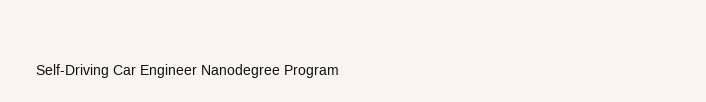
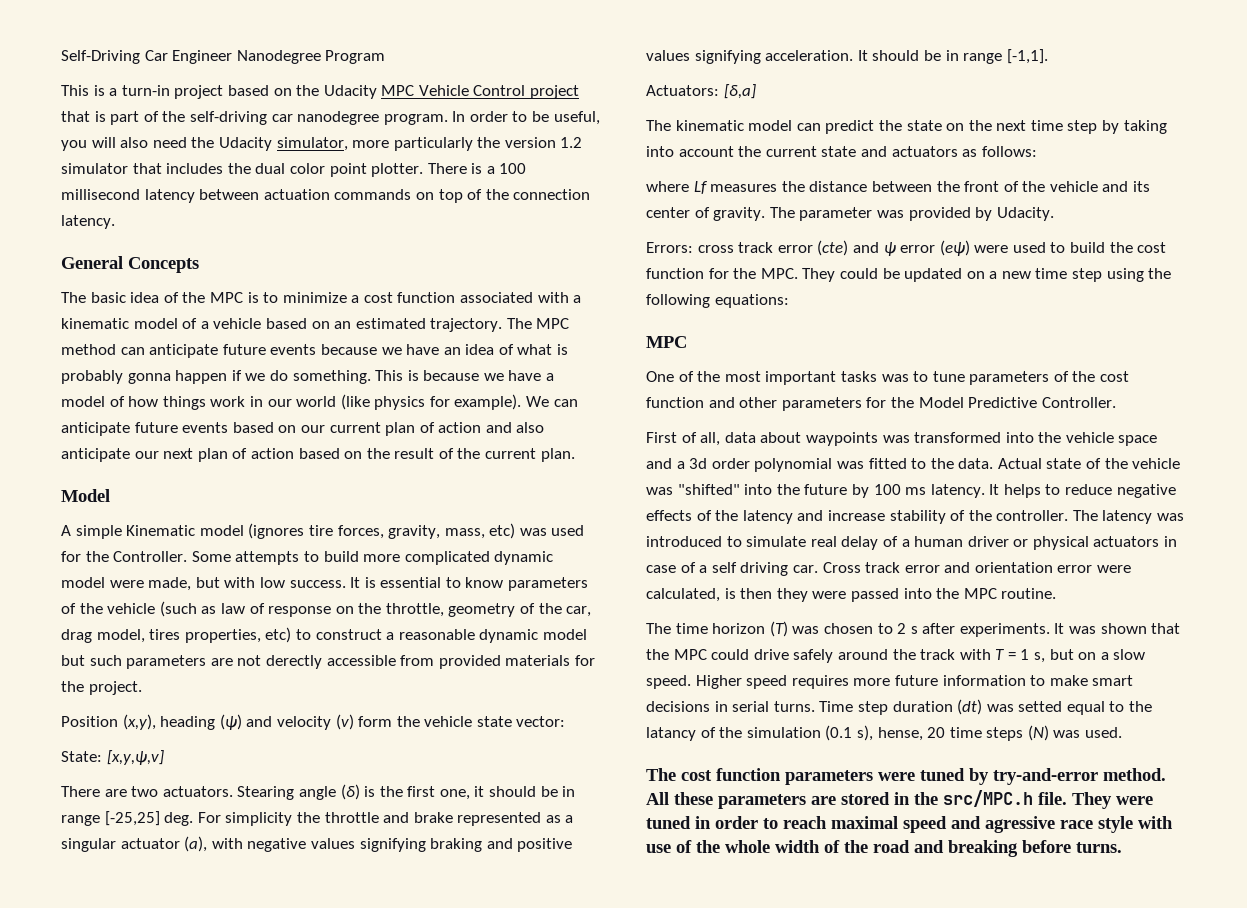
(339, 71) none -> [61,85,580,99] [61,111,600,125] [61,137,583,151] [61,163,527,177] [61,189,591,203] [61,215,115,229] [61,256,199,273] [61,292,582,303] [61,318,570,332] [61,344,569,358] [61,370,555,384] [61,394,578,410] [61,422,545,436] [61,448,575,462] [61,489,110,502] [61,523,585,539] [61,551,554,565] [61,577,589,591] [61,601,592,617] [61,627,587,643] [61,655,595,669] [61,681,142,695] [61,714,566,730] [61,750,164,765] [61,784,576,800] [61,811,574,826] [61,836,573,852] [646,49,1048,64] [646,84,756,99] [646,120,1167,134] [646,146,1037,157] [646,181,1151,194] [646,207,1054,221] [646,240,1167,256] [646,268,1172,282] [646,294,789,308] [646,336,687,348] [646,371,1130,385] [646,397,1116,411] [646,432,1158,446] [646,458,1181,472] [646,484,1176,498] [646,510,1185,524] [646,536,1178,550] [646,562,1132,576] [646,588,1057,602] [646,621,1181,637] [646,649,1146,663] [646,675,1134,689] [646,699,1153,715] [646,725,1123,741] [646,768,1166,785] [646,790,1153,809] [646,816,1173,833] [646,840,1122,857] // This is a turn-in project based on the Udacity MPC Vehicle Control project that is part of the self-driving car nanodegree program. In order to be useful, you will also need the Udacity simulator, more particularly the version 1.2 simulator that includes the dual color point plotter. There is a 100 millisecond latency between actuation commands on top of the connection latency. // General Concepts // The basic idea of the MPC is to minimize a cost function associated with a kinematic model of a vehicle based on an estimated trajectory. The MPC method can anticipate future events because we have an idea of what is probably gonna happen if we do something. This is because we have a model of how things work in our world (like physics for example). We can anticipate future events based on our current plan of action and also anticipate our next plan of action based on the result of the current plan. // Model // A simple Kinematic model (ignores tire forces, gravity, mass, etc) was used for the Controller. Some attempts to build more complicated dynamic model were made, but with low success. It is essential to know parameters of the vehicle (such as law of response on the throttle, geometry of the car, drag model, tires properties, etc) to construct a reasonable dynamic model but such parameters are not derectly accessible from provided materials for the project. // Position (x,y), heading (ψ) and velocity (v) form the vehicle state vector: // State: [x,y,ψ,v] // There are two actuators. Stearing angle (δ) is the first one, it should be in range [-25,25] deg. For simplicity the throttle and brake represented as a singular actuator (a), with negative values signifying braking and positive values signifying acceleration. It should be in range [-1,1]. // Actuators: [δ,a] // The kinematic model can predict the state on the next time step by taking into account the current state and actuators as follows: // where Lf measures the distance between the front of the vehicle and its center of gravity. The parameter was provided by Udacity. // Errors: cross track error (cte) and ψ error (eψ) were used to build the cost function for the MPC. They could be updated on a new time step using the following equations: // MPC // One of the most important tasks was to tune parameters of the cost function and other parameters for the Model Predictive Controller. // First of all, data about waypoints was transformed into the vehicle space and a 3d order polynomial was fitted to the data. Actual state of the vehicle was "shifted" into the future by 100 ms latency. It helps to reduce negative effects of the latency and increase stability of the controller. The latency was introduced to simulate real delay of a human driver or physical actuators in case of a self driving car. Cross track error and orientation error were calculated, is then they were passed into the MPC routine. // The time horizon (T) was chosen to 2 s after experiments. It was shown that the MPC could drive safely around the track with T = 1 s, but on a slow speed. Higher speed requires more future information to make smart decisions in serial turns. Time step duration (dt) was setted equal to the latancy of the simulation (0.1 s), hense, 20 time steps (N) was used. // The cost function parameters were tuned by try-and-error method. All these parameters are stored in the src/MPC.h file. They were tuned in order to reach maximal speed and agressive race style with use of the whole width of the road and breaking before turns.

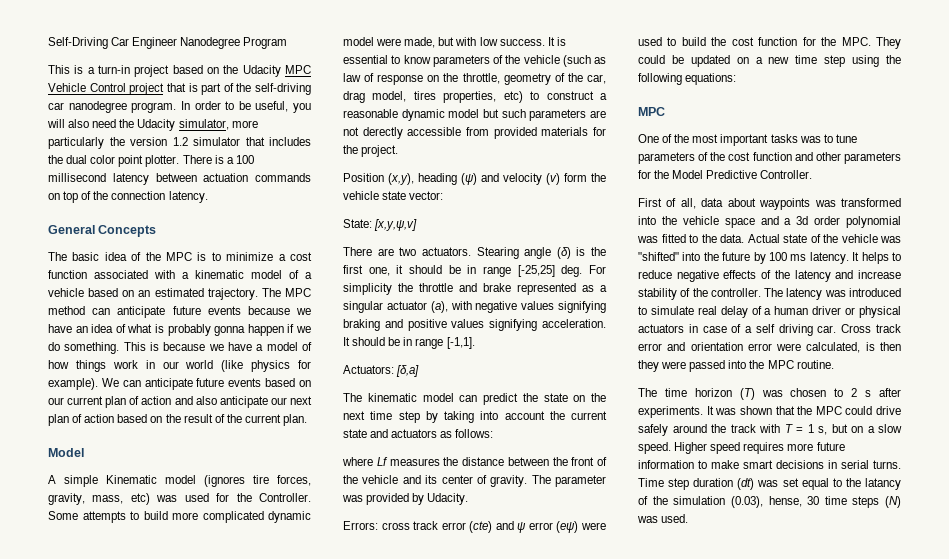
[1018,701,1063,712] setted -> [782,478,799,487] set
[825,725,946,741] (0.1 s), hense, 20 -> [730,496,820,508] (0.03), hense, 30
[646,768,1166,785] [646,790,1153,809] [646,816,1173,833] [646,840,1122,857] // The cost function parameters were tuned by try-and-error method. All these parameters are stored in the src/MPC.h file. They were tuned in order to reach maximal speed and agressive race style with use of the whole width of the road and breaking before turns. -> (689, 518) none

